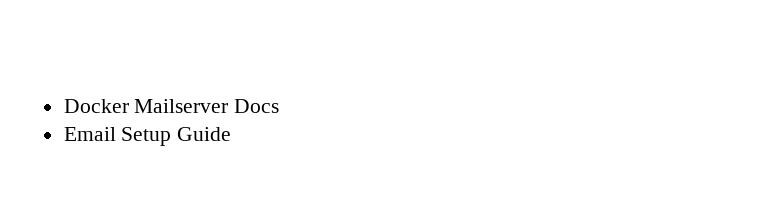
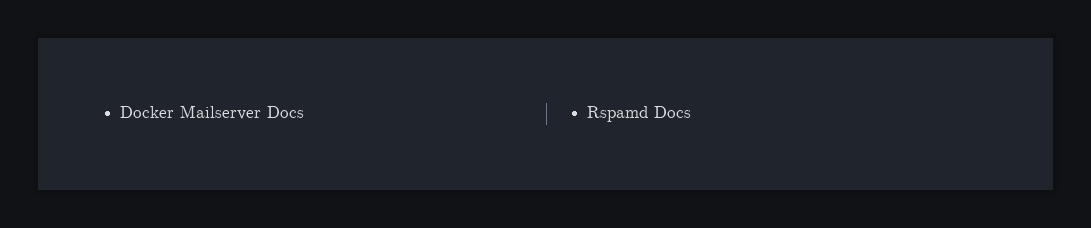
[63,127,232,146] Email Setup Guide -> [587,106,692,122] Rspamd Docs

